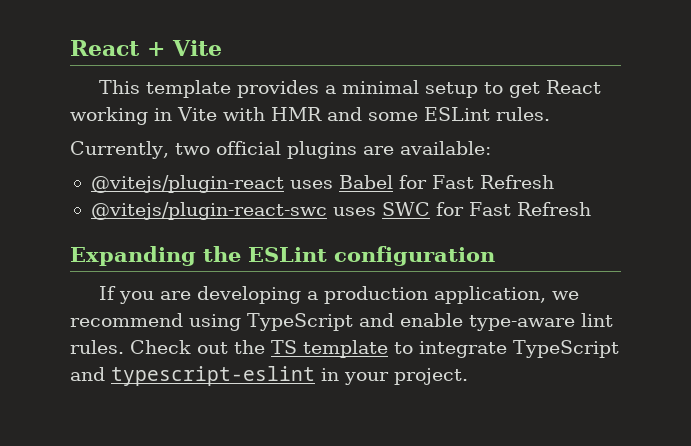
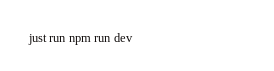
[70,40,222,56] [98,80,601,98] [70,107,550,125] [70,141,491,159] [90,175,554,193] [90,202,591,220] [70,246,495,266] [98,286,579,304] [70,313,613,331] [70,340,619,358] [70,366,468,386] React + Vite // This template provides a minimal setup to get React working in Vite with HMR and some ESLint rules. // Currently, two official plugins are available: // @vitejs/plugin-react uses Babel for Fast Refresh // @vitejs/plugin-react-swc uses SWC for Fast Refresh // Expanding the ESLint configuration // If you are developing a production application, we recommend using TypeScript and enable type-aware lint rules. Check out the TS template to integrate TypeScript and typescript-eslint in your project. -> [28,33,133,45] just run npm run dev

